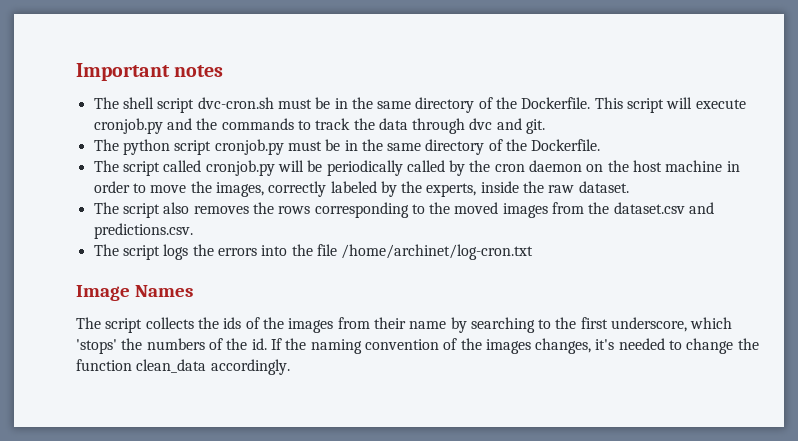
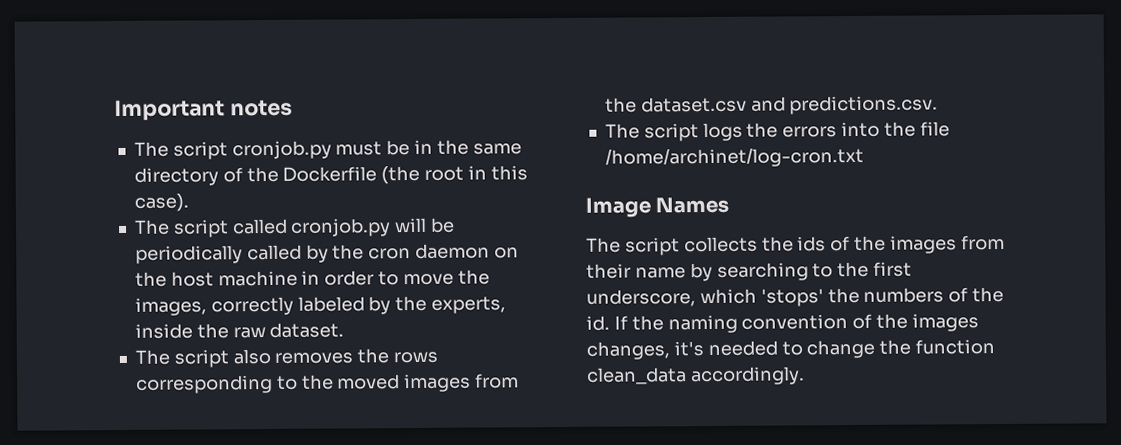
[122,97,746,113] [93,118,546,134] [93,139,170,155] shell script dvc-cron.sh must be in the same directory of the Dockerfile. This script will execute cronjob.py and the commands to track the data through dvc and git. // The python -> (169, 149) none
[531,139,601,151] Dockerfile. -> [282,165,528,185] [133,193,189,212] Dockerfile (the root in this case).

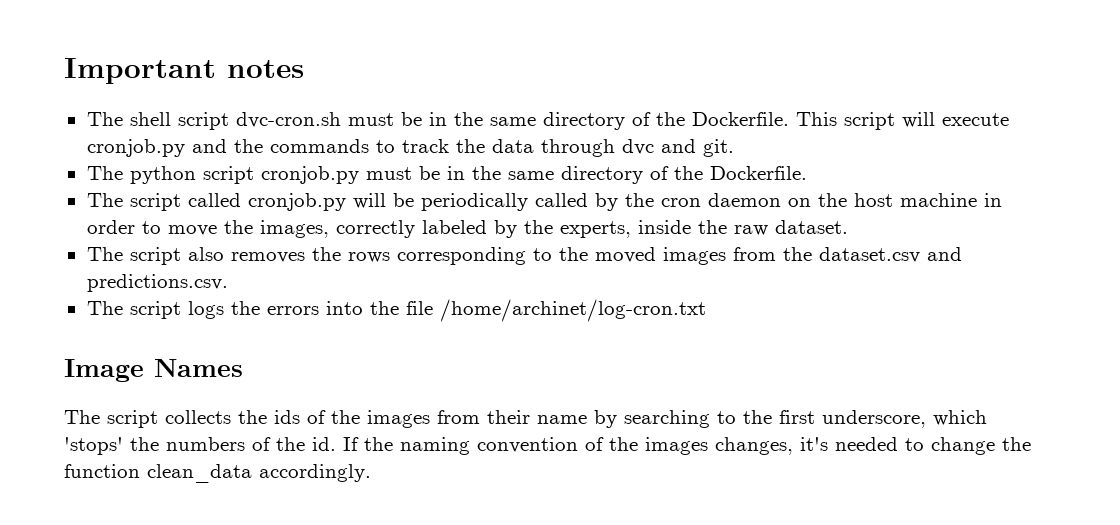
(169, 149) none -> [129,112,1009,130] [86,139,734,157] [86,166,196,184] shell script dvc-cron.sh must be in the same directory of the Dockerfile. This script will execute cronjob.py and the commands to track the data through dvc and git. // The python
[282,165,528,185] [133,193,189,212] Dockerfile (the root in this case). -> [709,166,807,180] Dockerfile.

